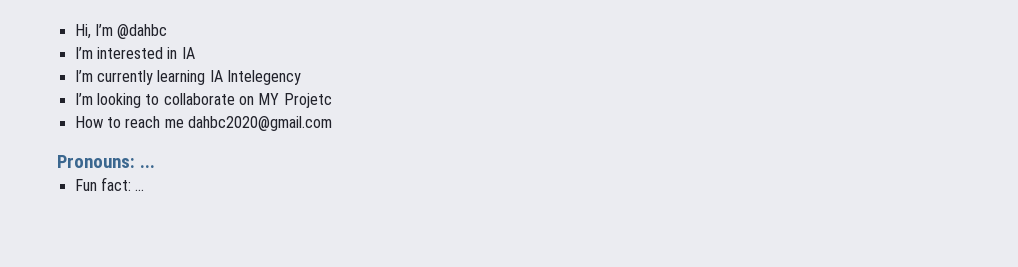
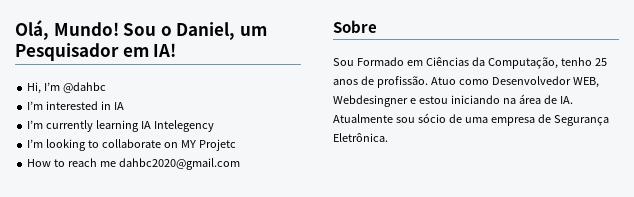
(74, 31) none -> [15,20,267,40] [15,43,177,61] Olá, Mundo! Sou o Daniel, um Pesquisador em IA! //
[57,155,155,168] [74,177,145,191] Pronouns: ... // Fun fact: ... -> [333,20,377,33] [333,57,607,69] [333,76,599,88] [333,94,573,107] [333,113,609,126] [333,133,388,142] Sobre // Sou Formado em Ciências da Computação, tenho 25 anos de profissão. Atuo como Desenvolvedor WEB, Webdesingner e estou iniciando na área de IA. Atualmente sou sócio de uma empresa de Segurança Eletrônica.

